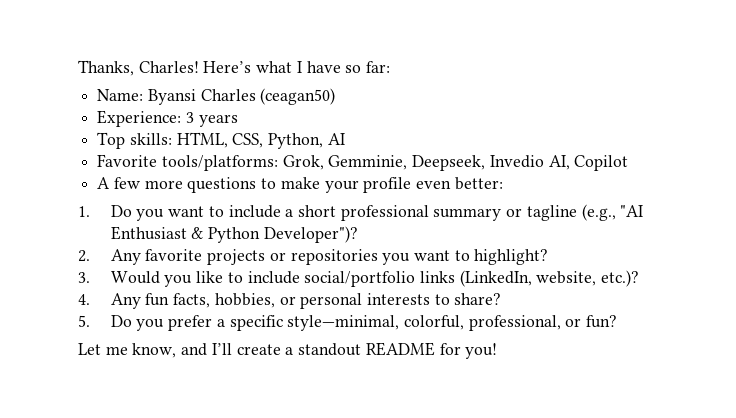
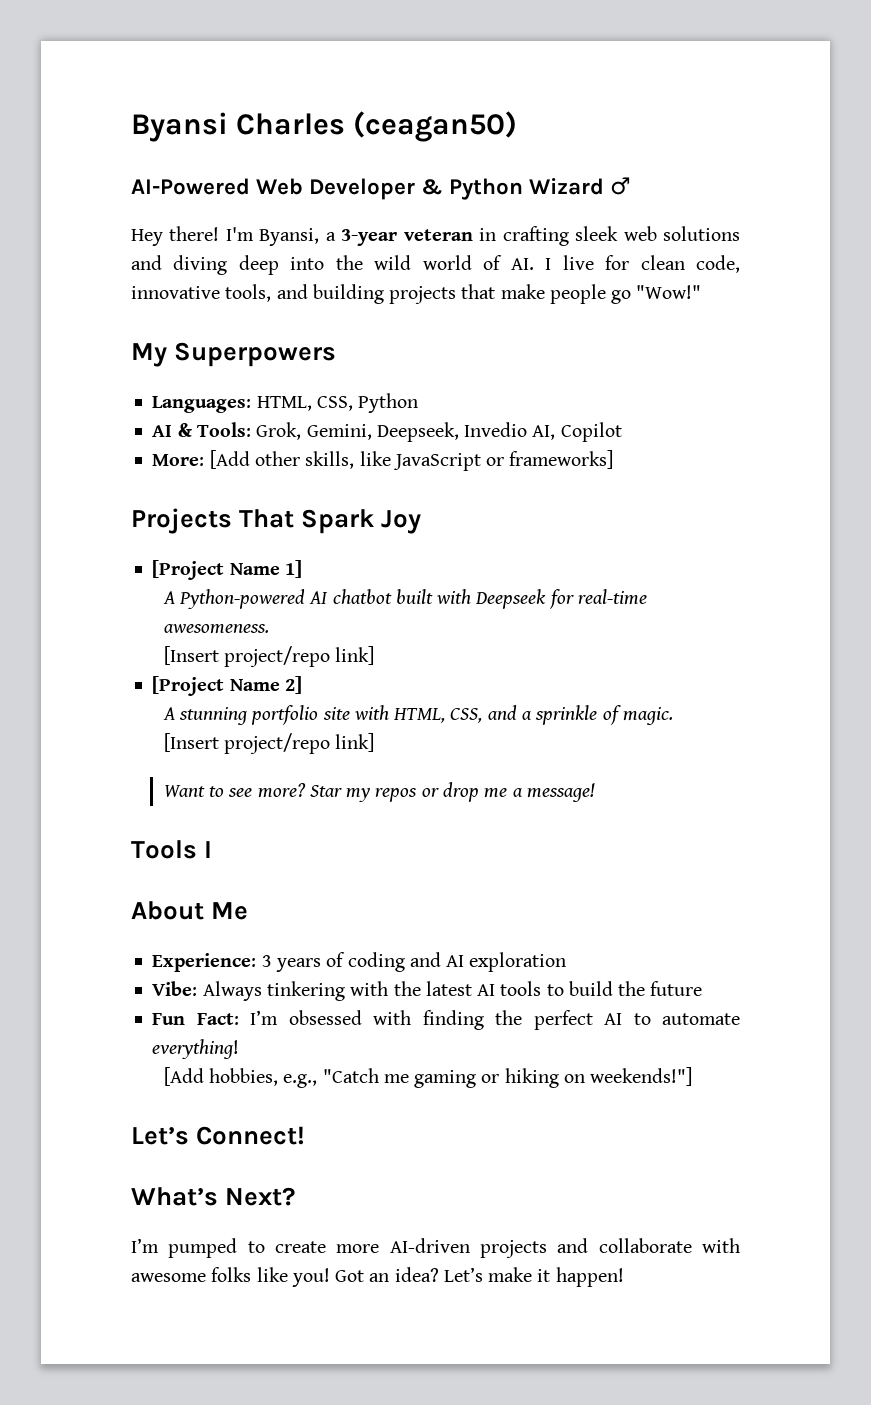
[78,60,391,76] [97,88,336,105] [97,110,238,127] [97,132,345,149] [97,154,408,171] Thanks, Charles! Here’s what I have so far: // Name: Byansi Charles (ceagan50) // Experience: 3 years // Top skills: HTML, CSS, Python, AI // Favorite tools/platforms: Grok, Gemminie, -> [131,111,518,142] [131,177,632,200] [131,226,740,246] [131,255,740,275] [131,284,702,304] [131,342,337,367] [152,393,419,413] [152,422,372,440] Byansi Charles (ceagan50) // AI-Powered Web Developer & Python Wizard ♂ // Hey there! I'm Byansi, a 3-year veteran in crafting sleek web solutions and diving deep into the wild world of AI. I live for clean code, innovative tools, and building projects that make people go "Wow!" // My Superpowers // Languages: HTML, CSS, Python // AI & Tools: Grok, Gemini,
[97,177,503,193] [78,204,644,221] [110,226,358,243] [78,249,549,265] [78,270,640,287] [78,293,502,309] [78,315,618,331] [78,342,498,359] A few more questions to make your profile even better: // 1. Do you want to include a short professional summary or tagline (e.g., "AI Enthusiast & Python Developer")? // 2. Any favorite projects or repositories you want to highlight? // 3. Would you like to include social/portfolio links (LinkedIn, website, etc.)? // 4. Any fun facts, hobbies, or personal interests to share? // 5. Do you prefer a specific style—minimal, colorful, professional, or fun? // Let me know, and I’ll create a standout README for you! -> [152,450,614,471] [131,508,422,534] [152,560,302,580] [162,589,647,609] [163,624,269,634] [163,646,375,667] [152,676,302,696] [162,705,673,725] [163,733,375,754] [163,782,595,802] [131,840,213,859] [131,901,249,920] [152,952,567,972] [152,981,703,1001] [152,1010,740,1030] [152,1039,240,1059] [163,1067,693,1088] [131,1126,306,1145] [131,1187,296,1206] [131,1238,740,1258] [131,1267,624,1287] More: [Add other skills, like JavaScript or frameworks] // Projects That Spark Joy // [Project Name 1] // A Python-powered AI chatbot built with Deepseek for real-time awesomeness. // [Insert project/repo link] // [Project Name 2] // A stunning portfolio site with HTML, CSS, and a sprinkle of magic. // [Insert project/repo link] // Want to see more? Star my repos or drop me a message! // Tools I // About Me // Experience: 3 years of coding and AI exploration // Vibe: Always tinkering with the latest AI tools to build the future // Fun Fact: I’m obsessed with finding the perfect AI to automate everything! // [Add hobbies, e.g., "Catch me gaming or hiking on weekends!"] // Let’s Connect! // What’s Next? // I’m pumped to create more AI-driven projects and collaborate with awesome folks like you! Got an idea? Let’s make it happen!

